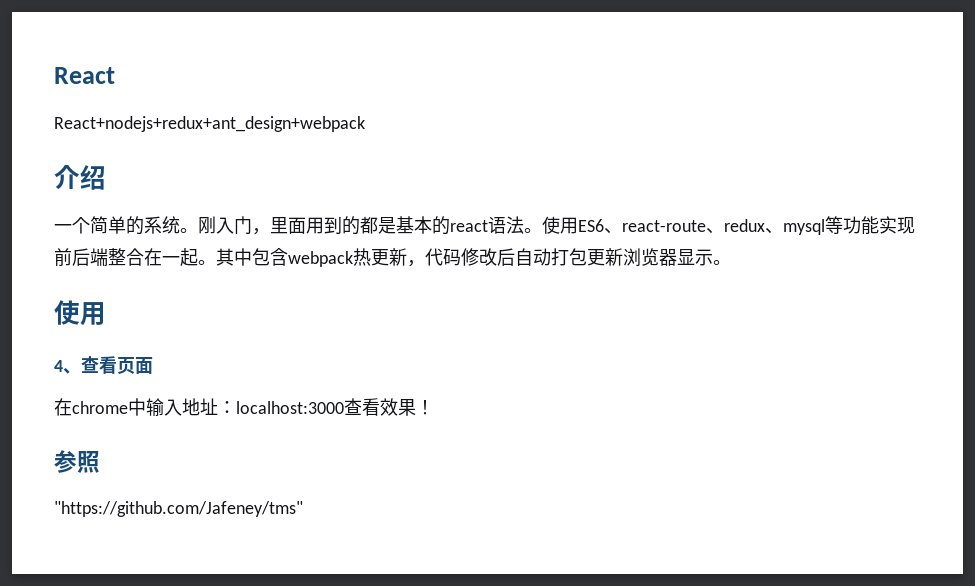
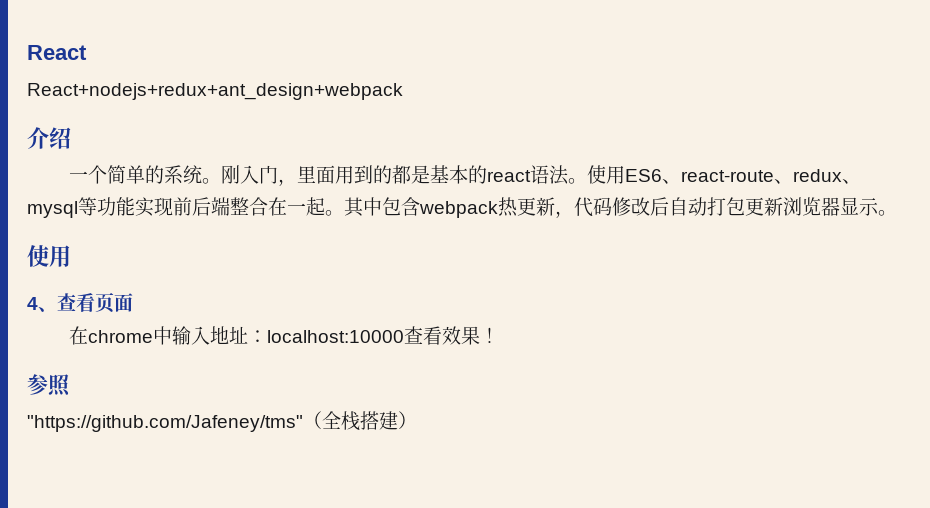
[236,401,344,414] localhost:3000 -> [267,330,405,343] localhost:10000
(303, 509) none -> [303,411,417,431] （全栈搭建）

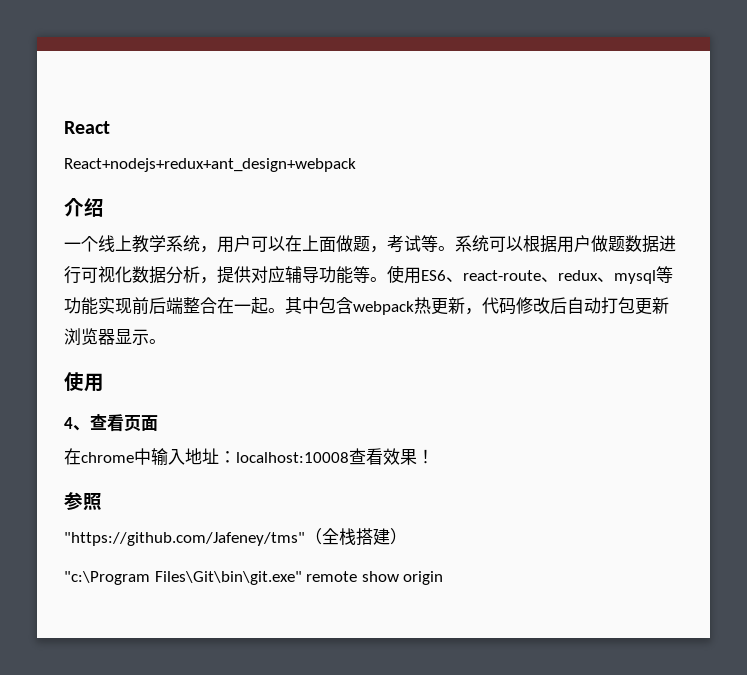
[107,165,570,186] 简单的系统。刚入门，里面用到的都是基本的react语法 -> [98,235,676,253] [64,266,370,284] 线上教学系统，用户可以在上面做题，考试等。系统可以根据用户做题数据进行可视化数据分析，提供对应辅导功能等
[267,330,405,343] localhost:10000 -> [236,452,349,463] localhost:10008
(417, 420) none -> [64,571,444,585] // "c:\Program Files\Git\bin\git.exe" remote show origin

